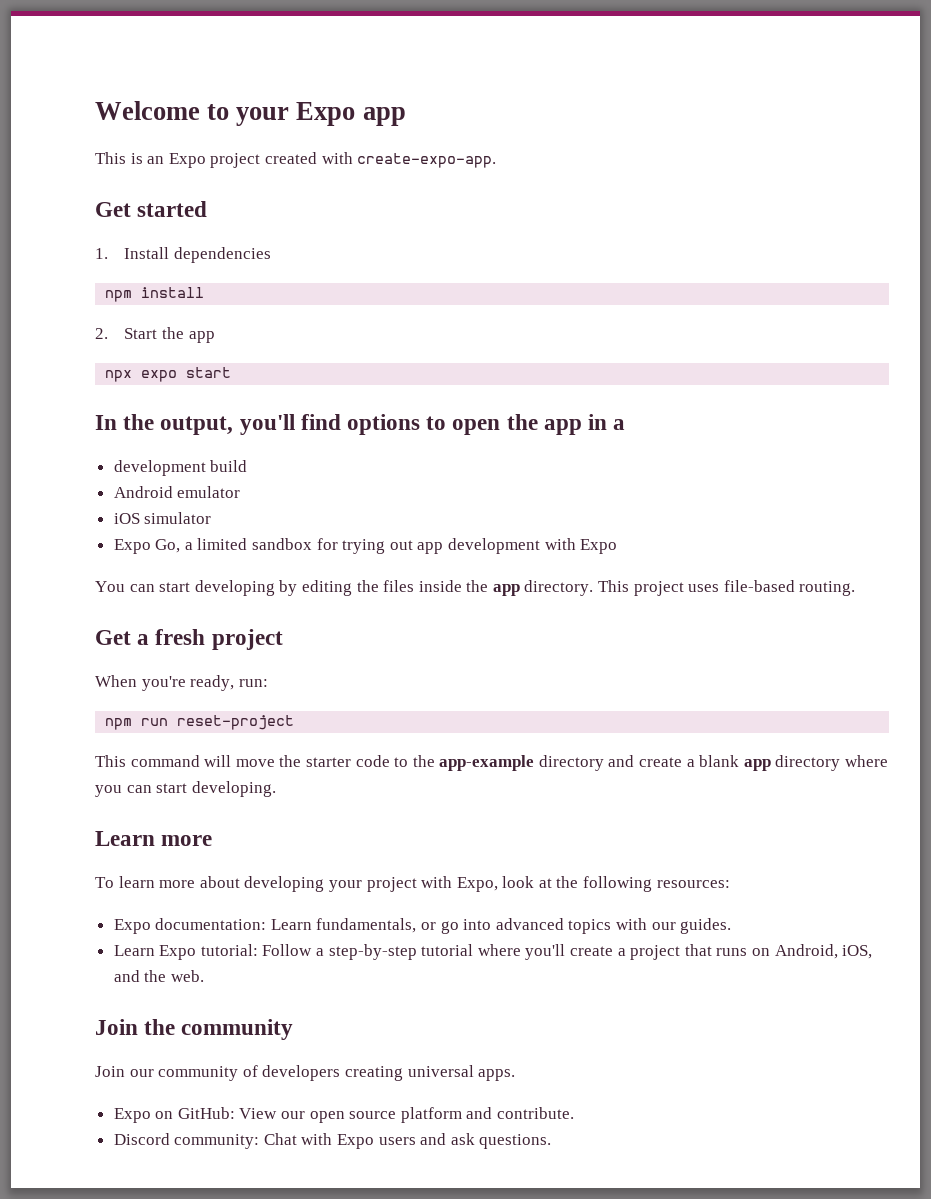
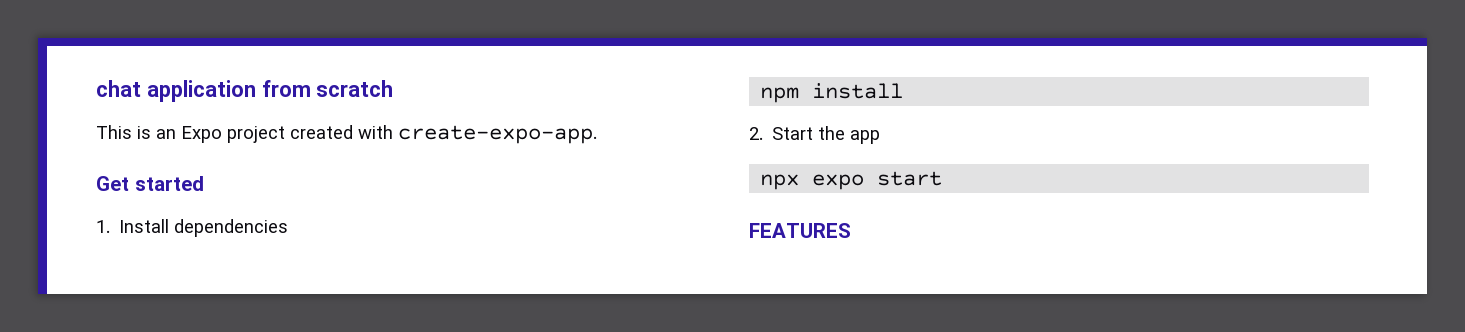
[95,101,406,126] Welcome to your Expo app -> [96,80,394,102] chat application from scratch
[95,414,626,435] [113,460,248,476] [113,486,241,498] [113,512,212,524] [113,538,618,554] [95,580,856,596] [95,629,283,650] [95,675,268,691] [105,715,295,730] [95,755,889,771] [95,781,276,797] [95,831,213,846] [95,876,730,892] [113,918,732,934] [113,944,873,960] [113,970,204,982] [95,1019,294,1040] [95,1065,516,1081] [113,1107,575,1123] [113,1133,552,1149] In the output, you'll find options to open the app in a // development build // Android emulator // iOS simulator // Expo Go, a limited sandbox for trying out app development with Expo // You can start developing by editing the files inside the app directory. This project uses file-based routing. // Get a fresh project // When you're ready, run: // npm run reset-project // This command will move the starter code to the app-example directory and create a blank app directory where you can start developing. // Learn more // To learn more about developing your project with Expo, look at the following resources: // Expo documentation: Learn fundamentals, or go into advanced topics with our guides. // Learn Expo tutorial: Follow a step-by-step tutorial where you'll create a project that runs on Android, iOS, and the web. // Join the community // Join our community of developers creating universal apps. // Expo on GitHub: View our open source platform and contribute. // Discord community: Chat with Expo users and ask questions. -> [749,223,851,238] FEATURES

